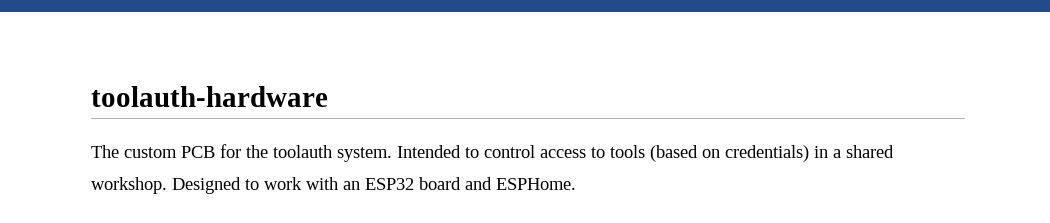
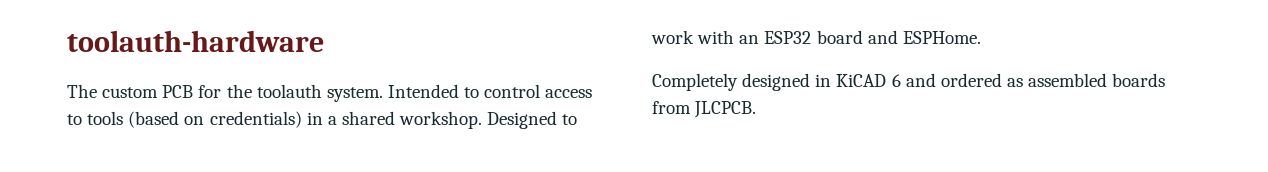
(576, 184) none -> [652,73,1166,91] [652,101,757,118] // Completely designed in KiCAD 6 and ordered as assembled boards from JLCPCB.

